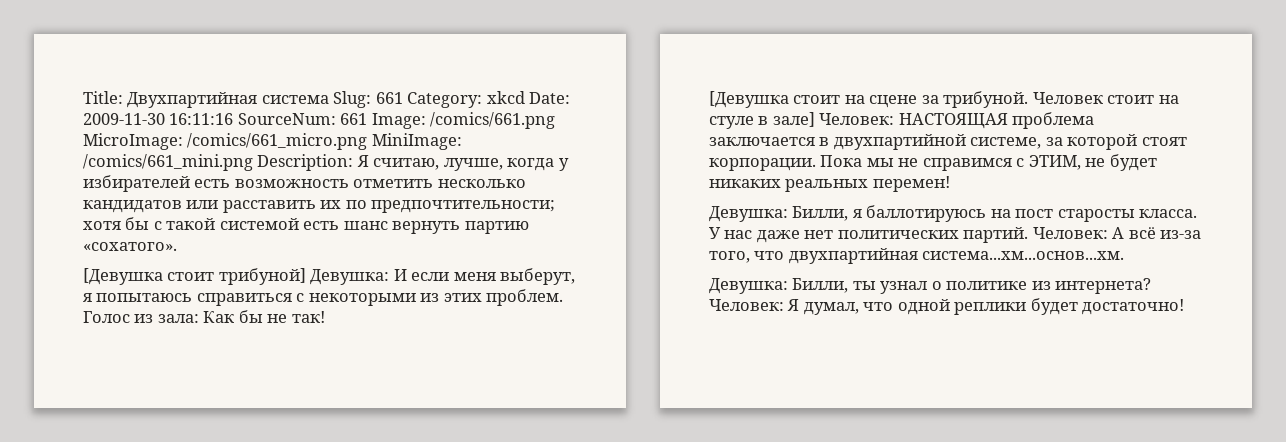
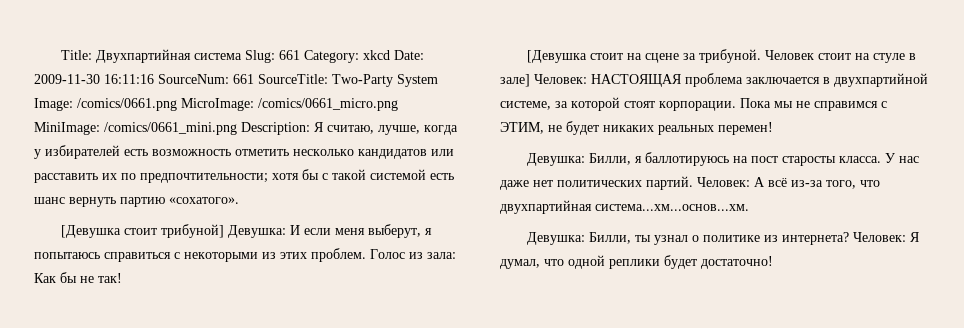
[371,112,556,129] [83,133,462,150] [83,154,253,171] Image: /comics/661.png MicroImage: /comics/661_micro.png MiniImage: /comics/661_mini.png -> [258,74,438,87] [34,98,398,111] [34,122,237,135] SourceTitle: Two-Party System Image: /comics/0661.png MicroImage: /comics/0661_micro.png MiniImage: /comics/0661_mini.png

